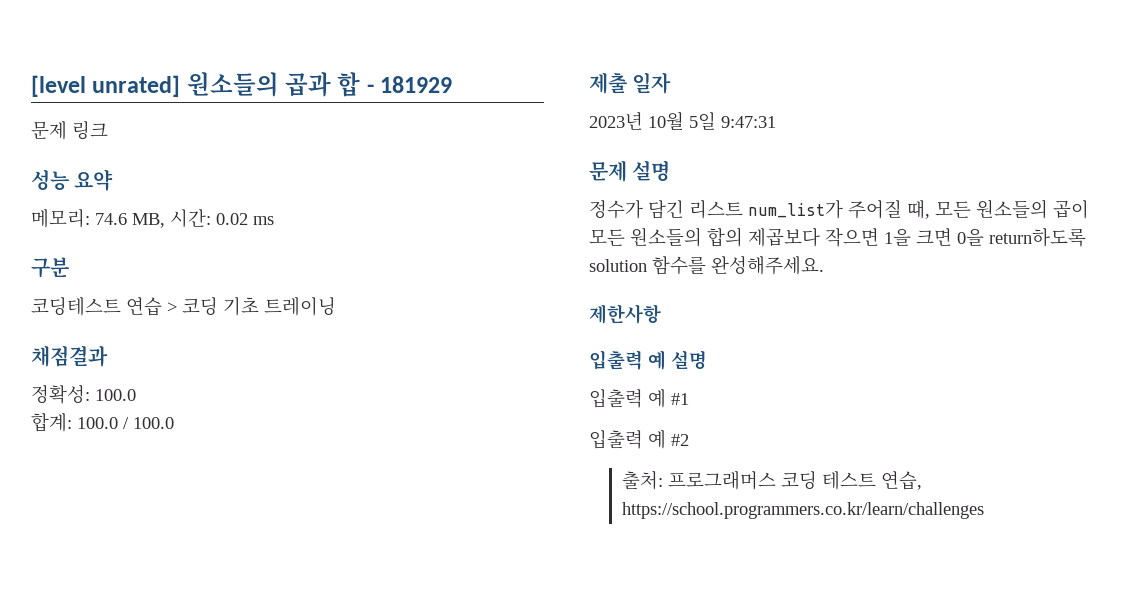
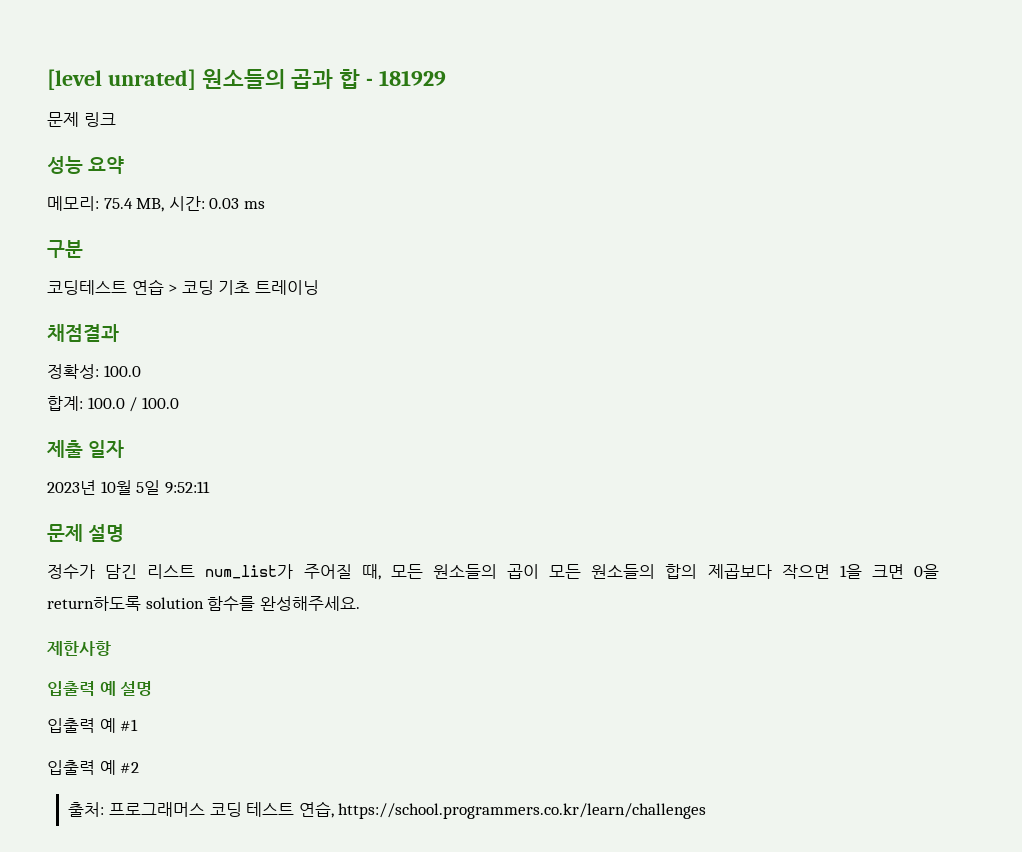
[95,213,127,225] 74.6 -> [103,198,133,209] 75.4
[216,213,248,225] 0.02 -> [209,198,240,209] 0.03
[721,116,776,128] 9:47:31 -> [164,481,210,494] 9:52:11

